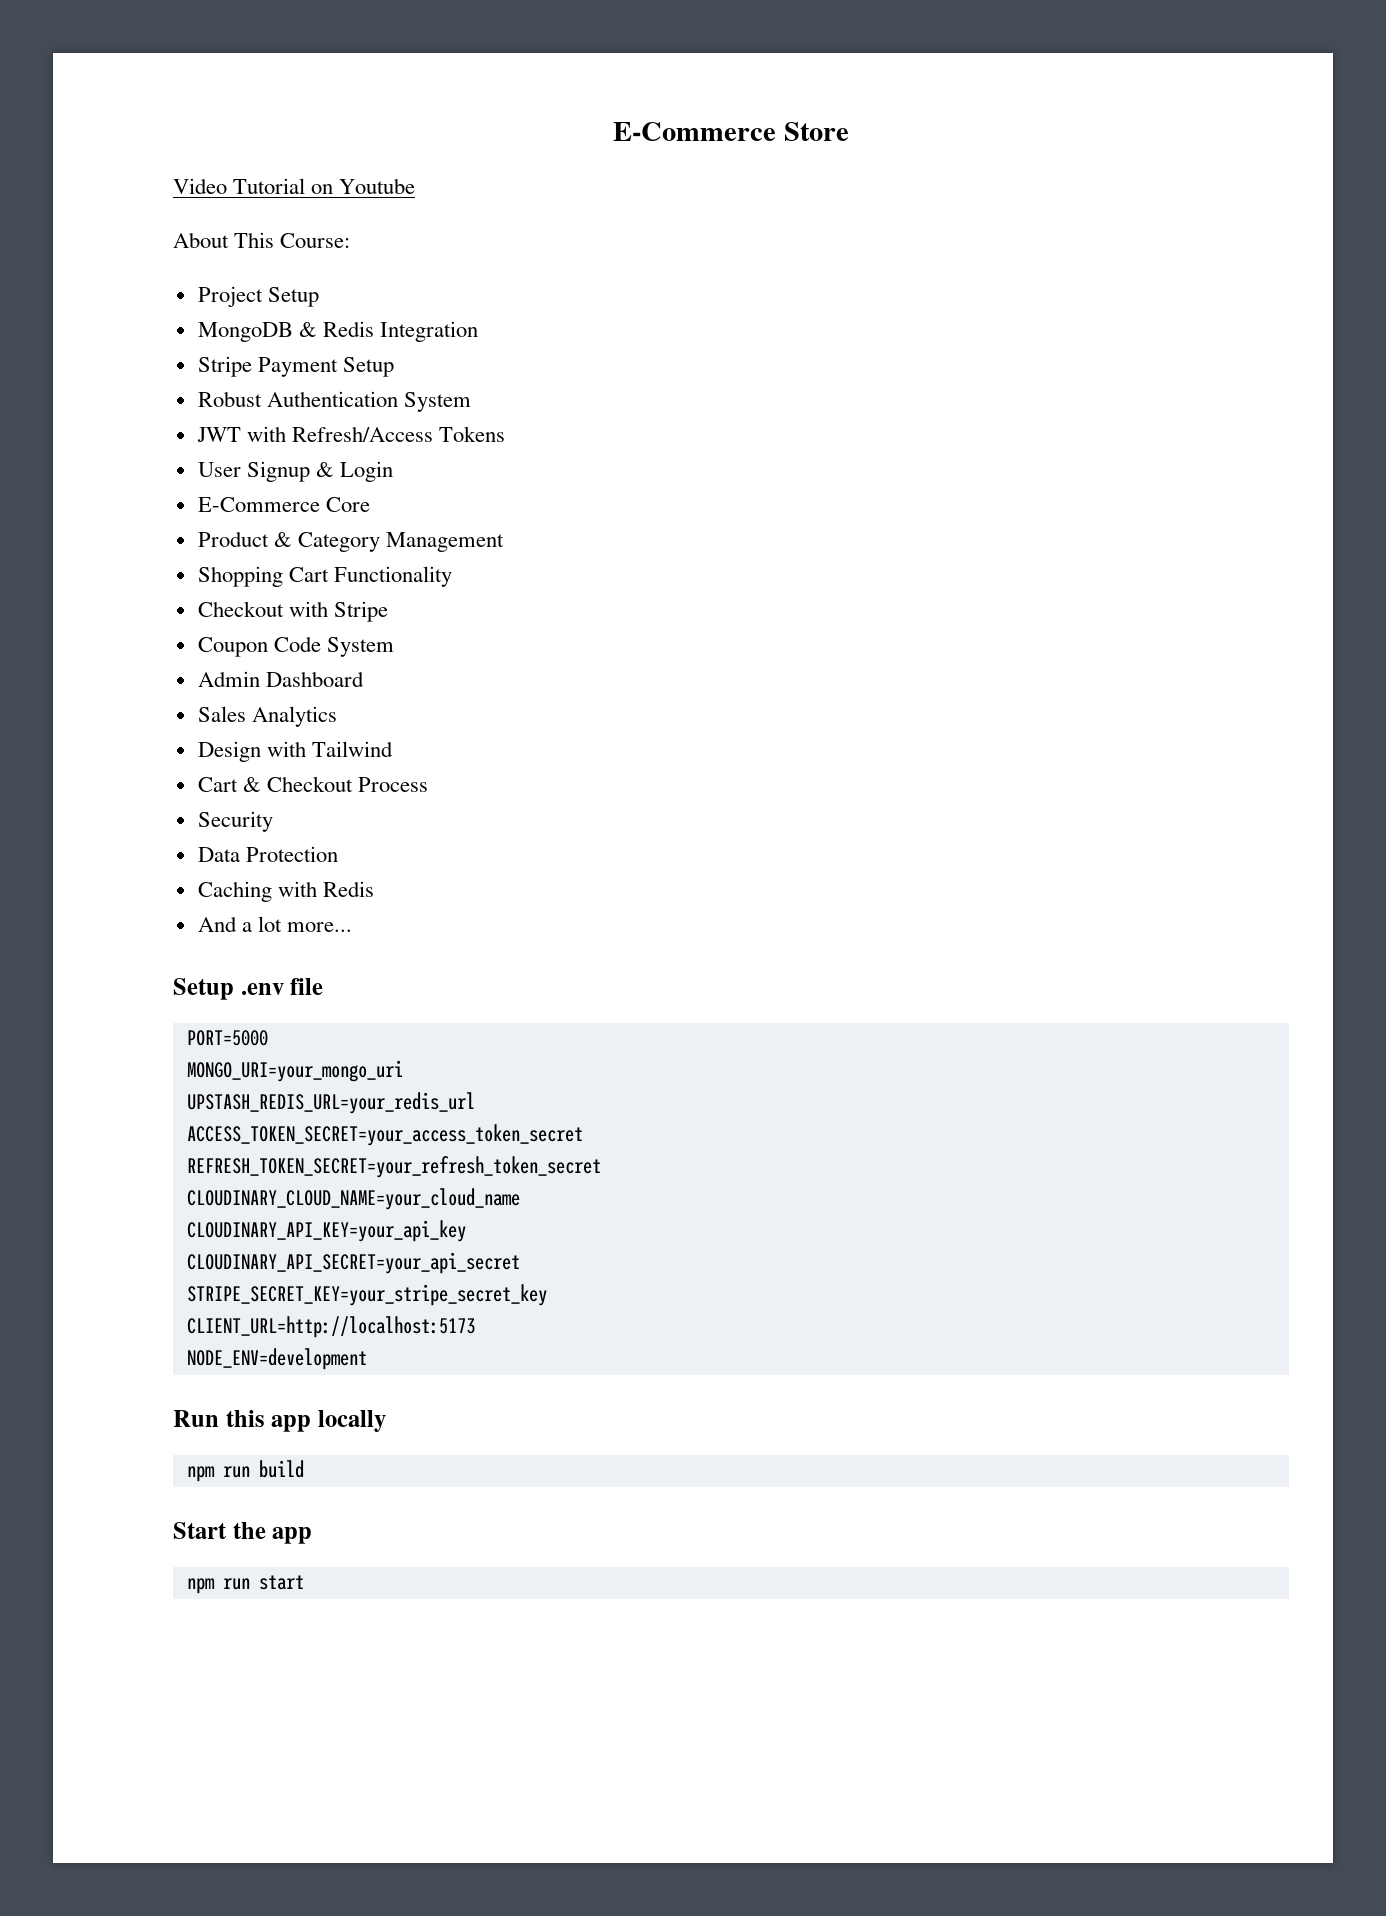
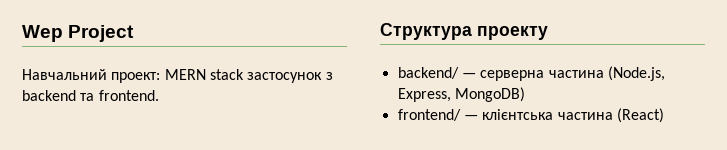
[613,122,849,141] [173,178,416,194] [173,232,351,248] [197,286,319,307] [197,321,478,342] [197,356,394,377] [197,391,471,412] [196,426,505,442] [197,461,393,482] [197,497,370,512] [197,531,504,552] [197,566,452,587] [197,601,388,622] [197,636,394,657] [197,671,364,687] [197,706,337,727] [197,741,393,762] [197,776,428,792] [197,811,273,832] [197,846,338,862] [197,881,374,902] [197,916,352,932] [173,978,324,1000] [186,1030,268,1046] [186,1060,403,1082] [186,1092,475,1114] [186,1124,583,1146] [186,1156,601,1178] [186,1188,520,1210] [186,1220,466,1242] [186,1252,520,1274] [186,1284,547,1306] [186,1316,475,1338] [186,1348,367,1370] [173,1410,386,1432] [186,1460,304,1482] [173,1522,313,1544] [186,1575,304,1594] E-Commerce Store // Video Tutorial on Youtube // About This Course: // Project Setup // MongoDB & Redis Integration // Stripe Payment Setup // Robust Authentication System // JWT with Refresh/Access Tokens // User Signup & Login // E-Commerce Core // Product & Category Management // Shopping Cart Functionality // Checkout with Stripe // Coupon Code System // Admin Dashboard // Sales Analytics // Design with Tailwind // Cart & Checkout Process // Security // Data Protection // Caching with Redis // And a lot more... // Setup .env file // PORT=5000 // MONGO_URI=your_mongo_uri // UPSTASH_REDIS_URL=your_redis_url // ACCESS_TOKEN_SECRET=your_access_token_secret // REFRESH_TOKEN_SECRET=your_refresh_token_secret // CLOUDINARY_CLOUD_NAME=your_cloud_name // CLOUDINARY_API_KEY=your_api_key // CLOUDINARY_API_SECRET=your_api_secret // STRIPE_SECRET_KEY=your_stripe_secret_key // CLIENT_URL=http://localhost:5173 // NODE_ENV=development // Run this app locally // npm run build // Start the app // npm run start -> [22,25,135,42] [22,69,333,83] [22,90,159,101] [380,23,548,40] [397,66,665,81] [397,87,525,102] [397,108,664,123] Wep Project // Навчальний проект: MERN stack застосунок з backend та frontend. // Структура проекту // backend/ — серверна частина (Node.js, Express, MongoDB) // frontend/ — клієнтська частина (React)

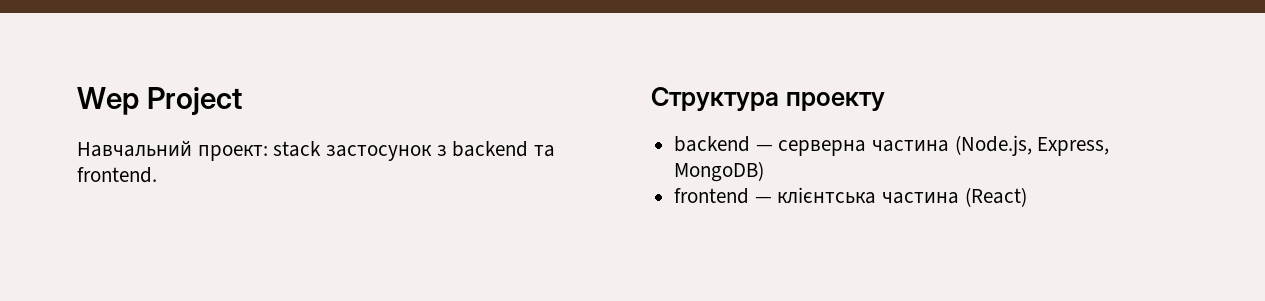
[164,69,206,80] MERN -> (268, 153) none
[397,67,459,79] backend/ -> [674,136,751,152] backend
[397,109,461,121] frontend/ -> [674,188,750,204] frontend

